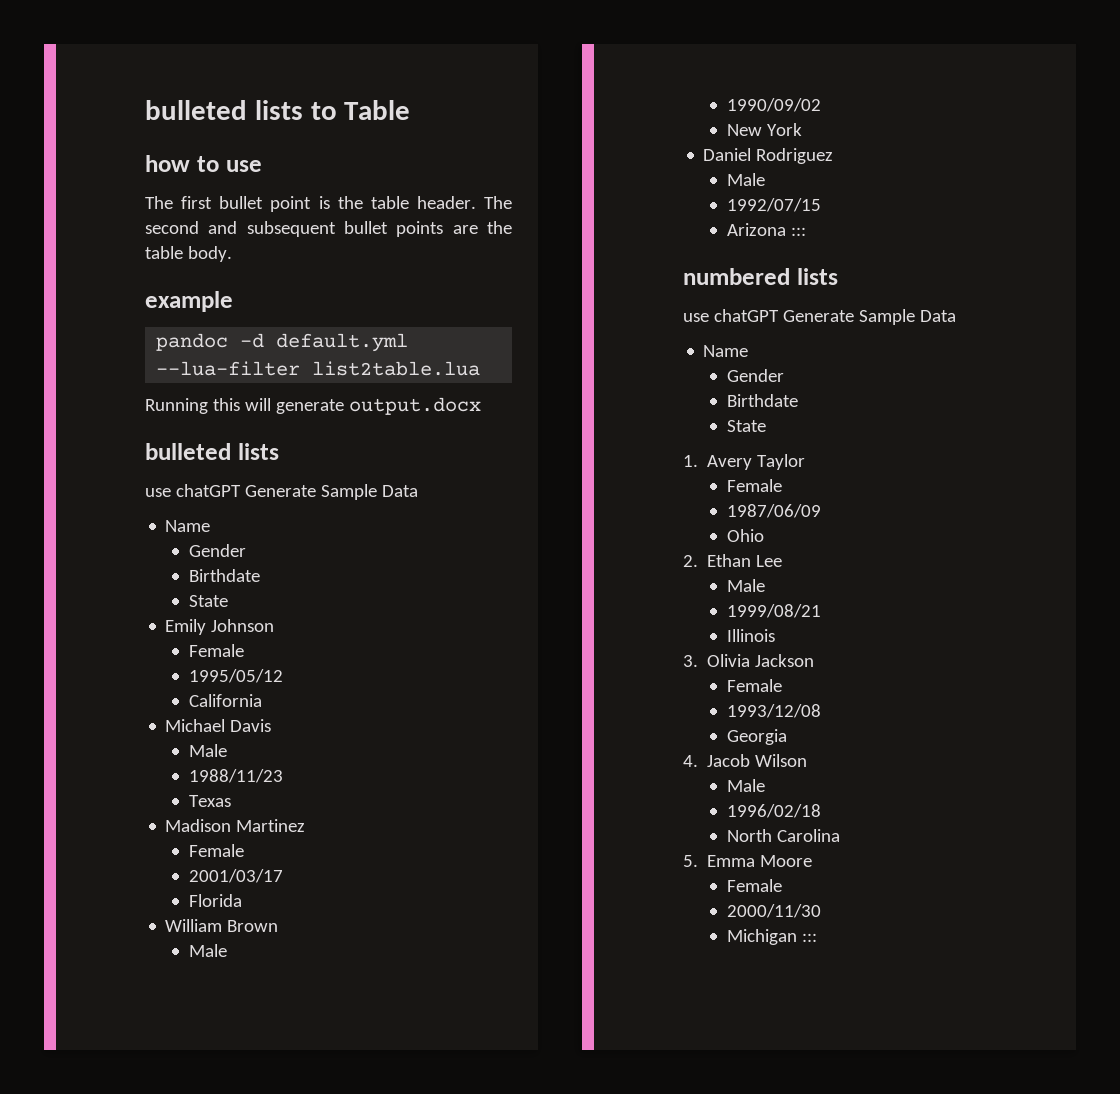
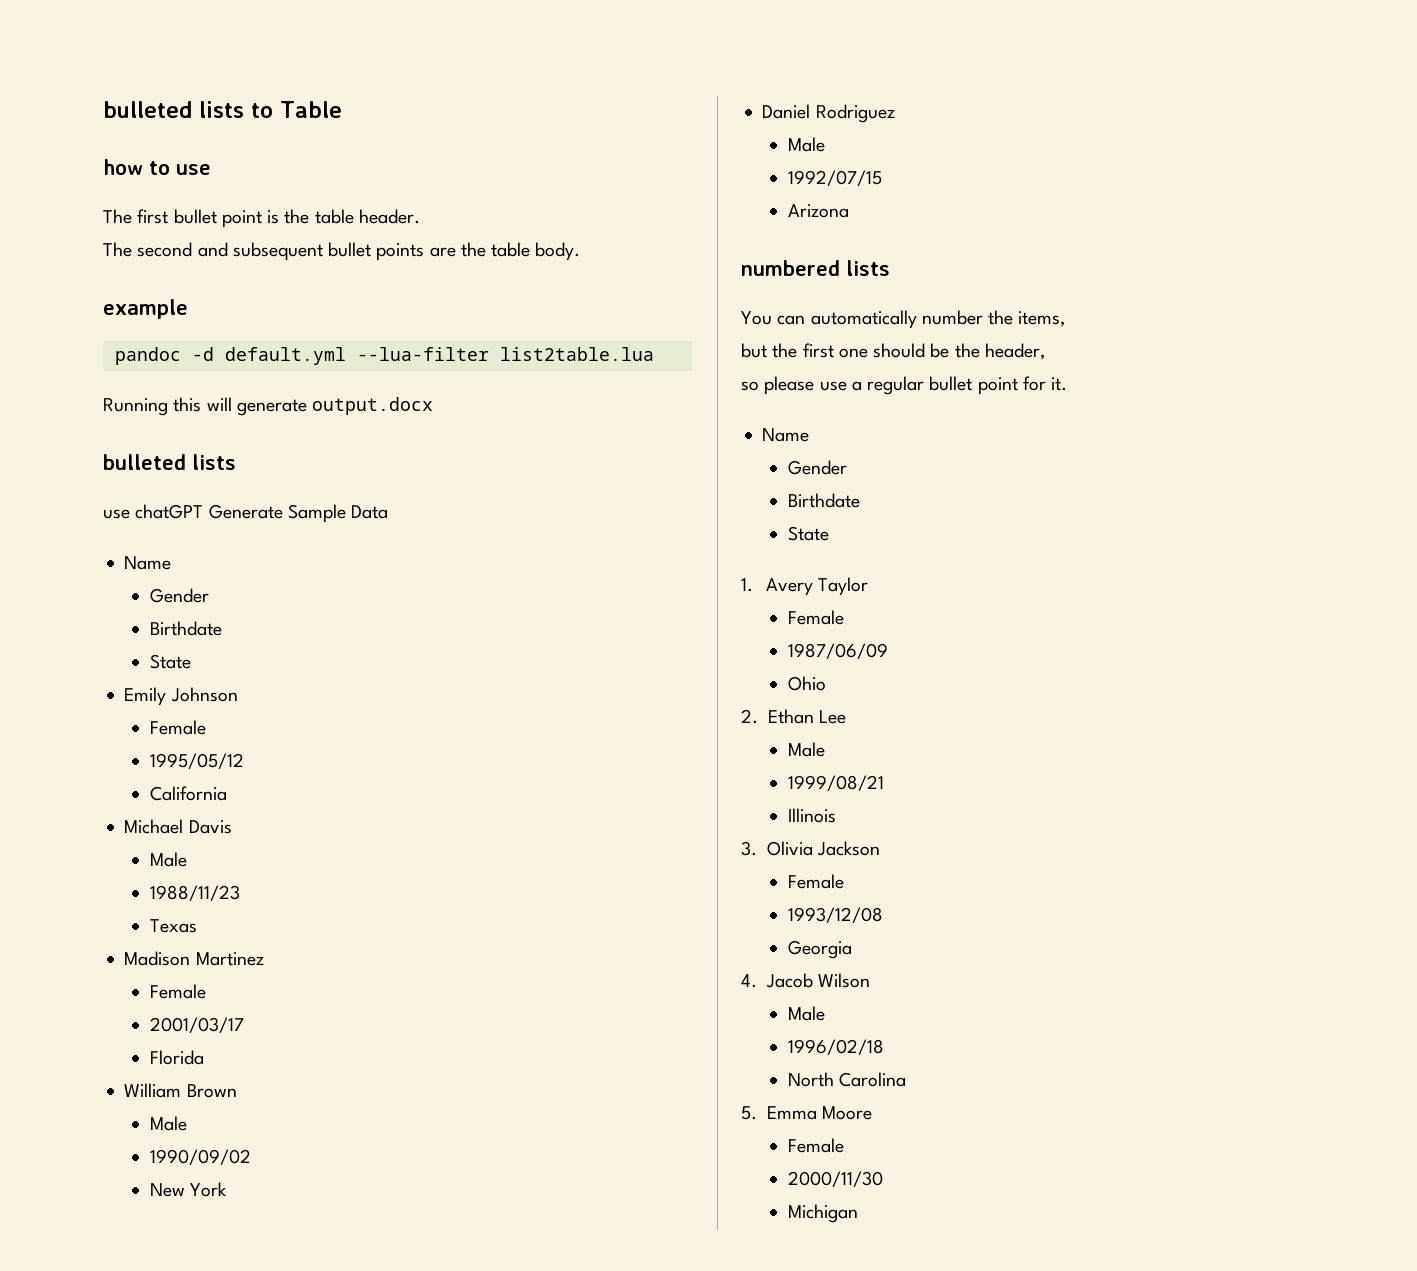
(476, 202) none -> (420, 216) //
[790,227,806,236] ::: -> (849, 211) none
[683,309,956,325] use chatGPT Generate Sample Data -> [741,310,1066,329] [741,343,1045,360] [741,376,1068,395] You can automatically number the items, // but the first one should be the header, // so please use a regular bullet point for it.
[801,933,817,942] ::: -> (858, 1213) none

